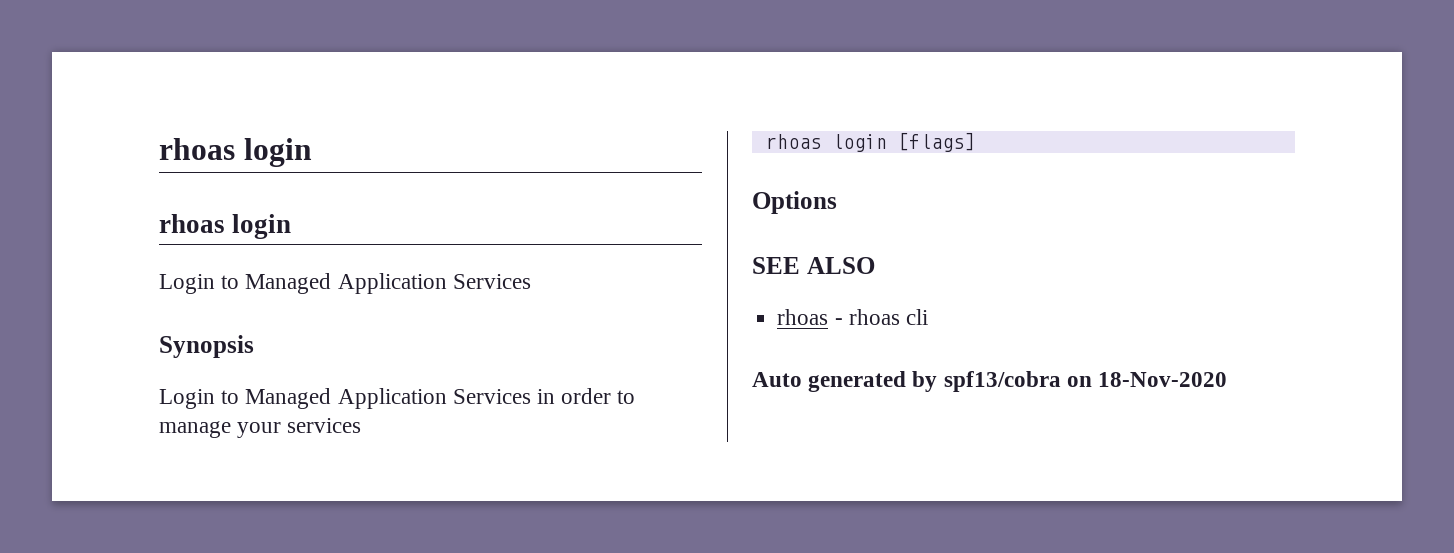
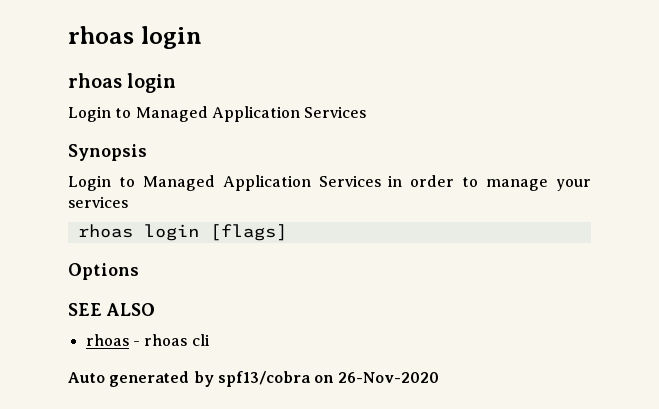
[1098,372,1228,387] 18-Nov-2020 -> [337,372,439,383] 26-Nov-2020

